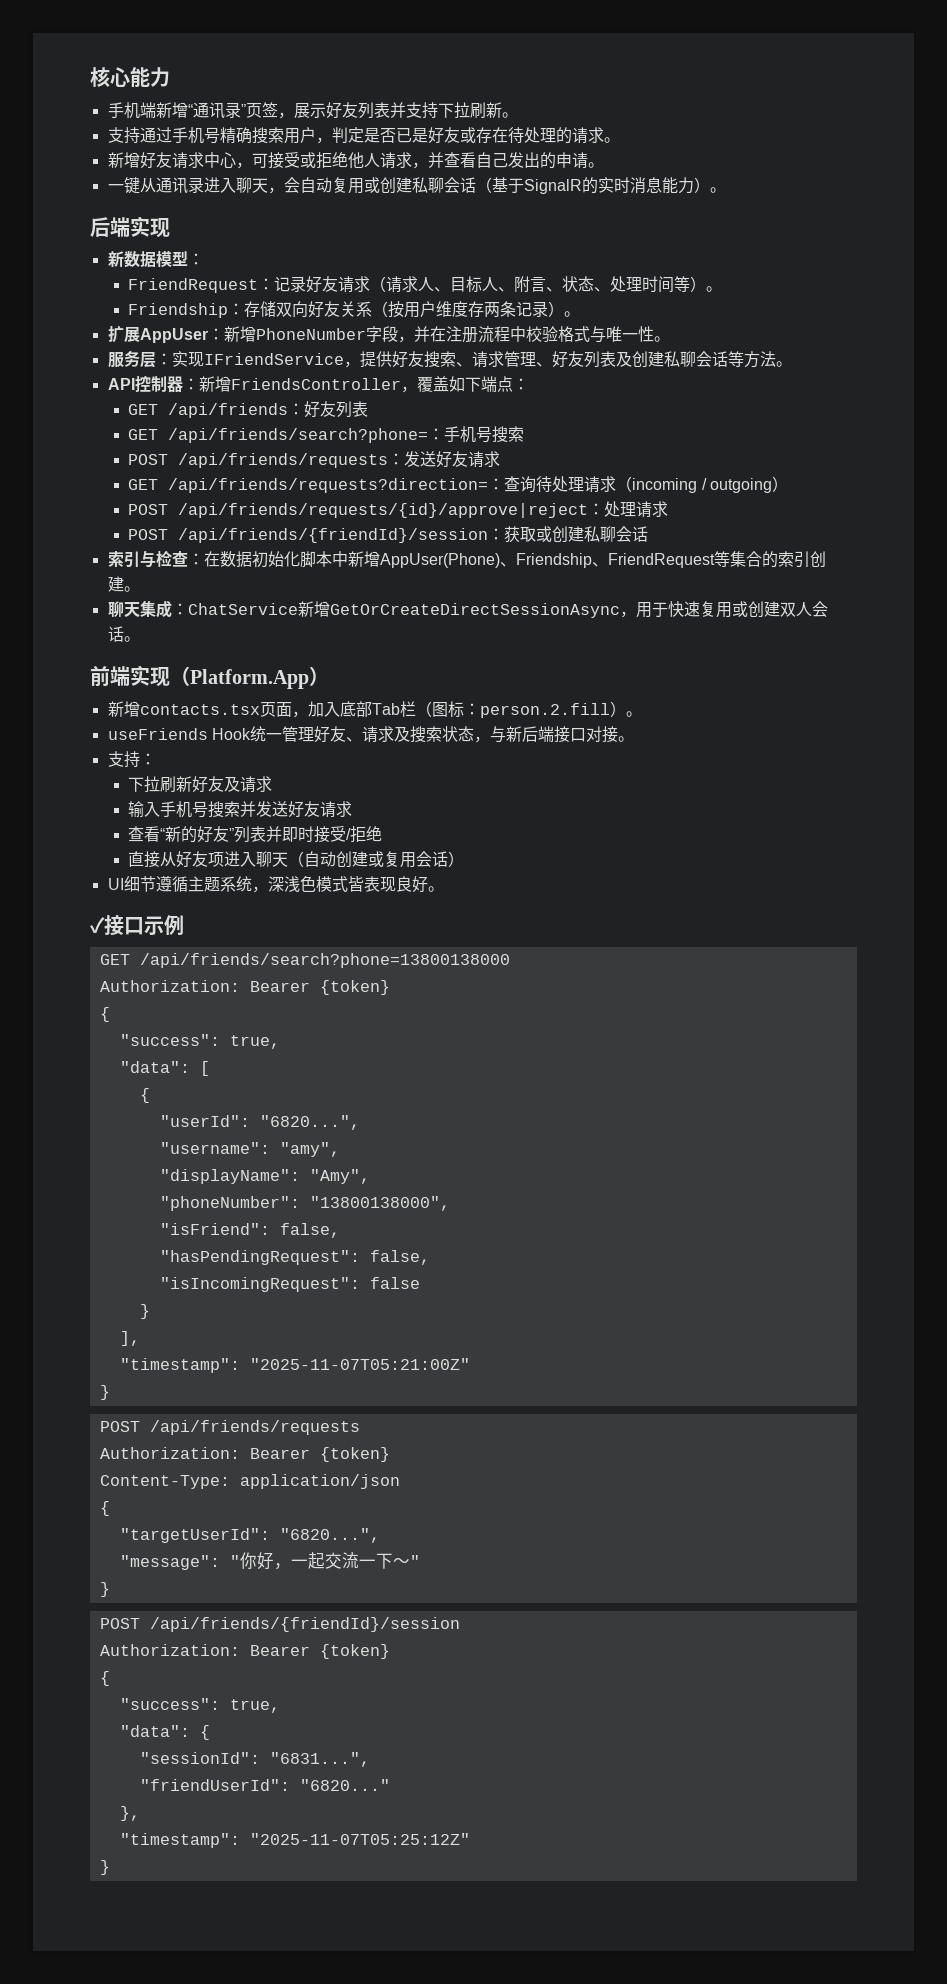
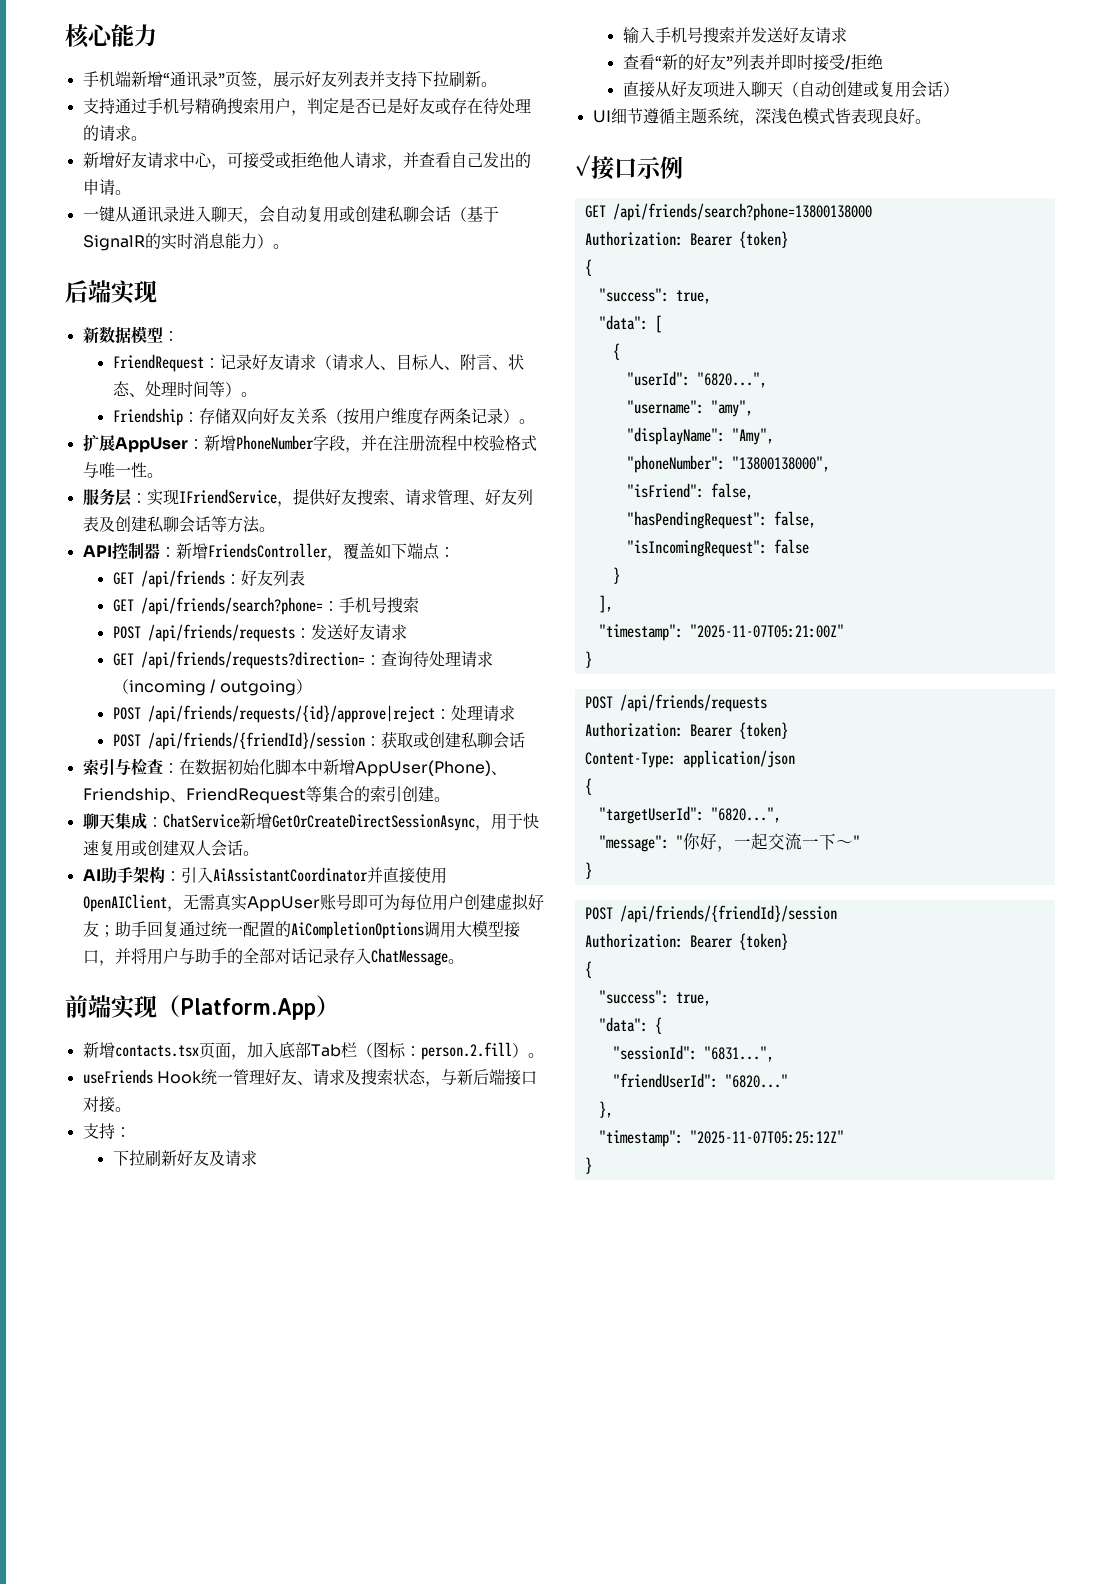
(140, 639) none -> [82,866,447,884] [82,893,544,912] [82,920,520,939] [82,948,464,966] // AI助手架构：引入AiAssistantCoordinator并直接使用OpenAIClient，无需真实AppUser账号即可为每位用户创建虚拟好友；助手回复通过统一配置的AiCompletionOptions调用大模型接口，并将用户与助手的全部对话记录存入ChatMessage。

